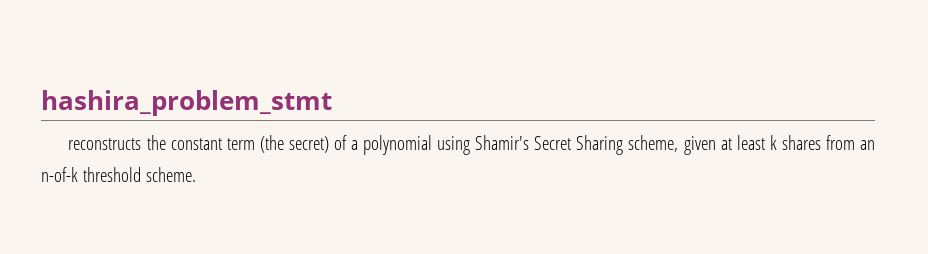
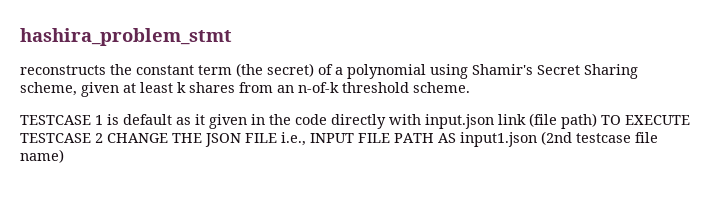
(196, 174) none -> [20,113,690,129] [20,131,658,147] [20,149,64,163] // TESTCASE 1 is default as it given in the code directly with input.json link (file path) TO EXECUTE TESTCASE 2 CHANGE THE JSON FILE i.e., INPUT FILE PATH AS input1.json (2nd testcase file name)

